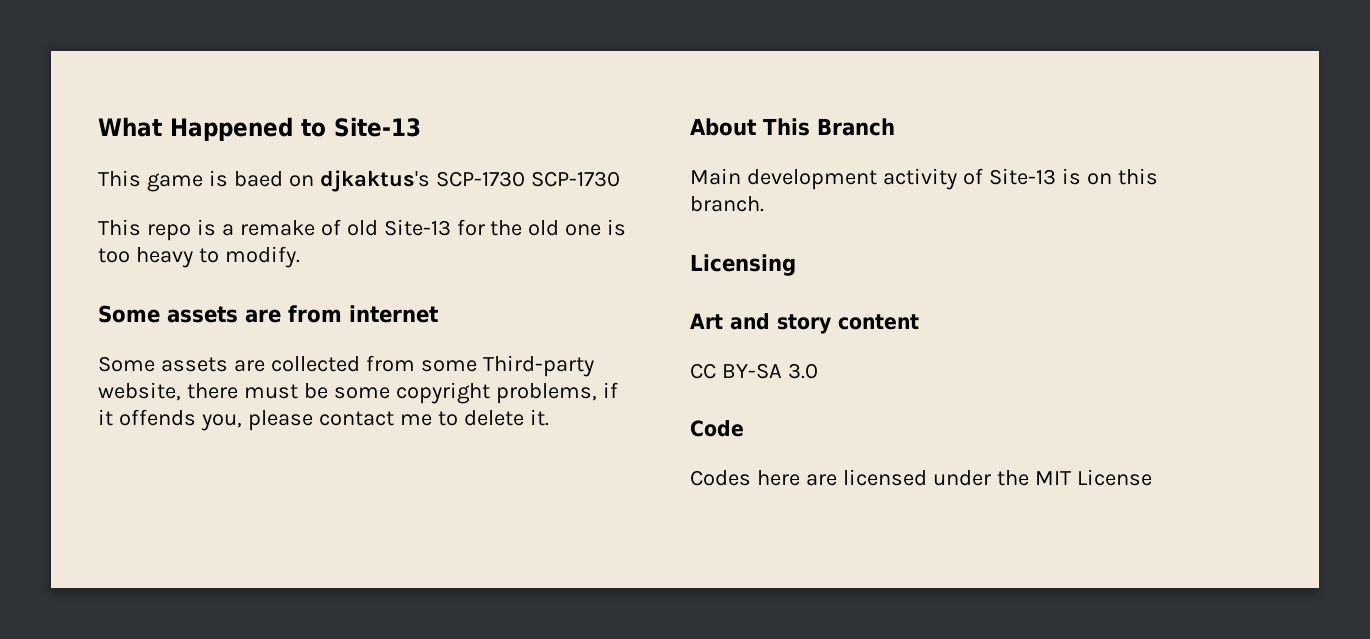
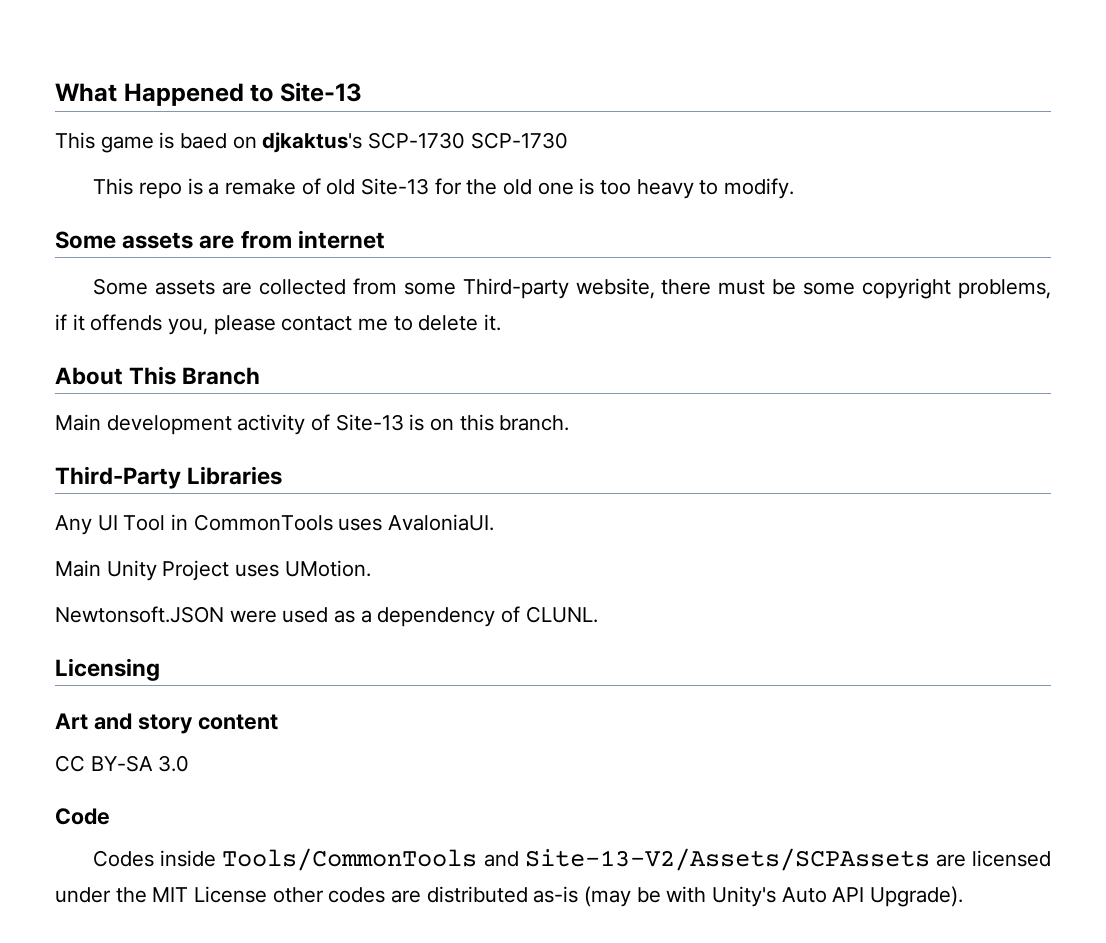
(764, 204) none -> [55,466,283,489] [55,514,495,535] [55,560,371,581] [55,606,598,627] // Third-Party Libraries // Any UI Tool in CommonTools uses AvaloniaUI. // Main Unity Project uses UMotion. // Newtonsoft.JSON were used as a dependency of CLUNL.
[756,470,800,486] here -> [160,848,930,871] inside Tools/CommonTools and Site-13-V2/Assets/SCPAssets
(1152, 477) none -> [272,886,964,907] other codes are distributed as-is (may be with Unity's Auto API Upgrade).

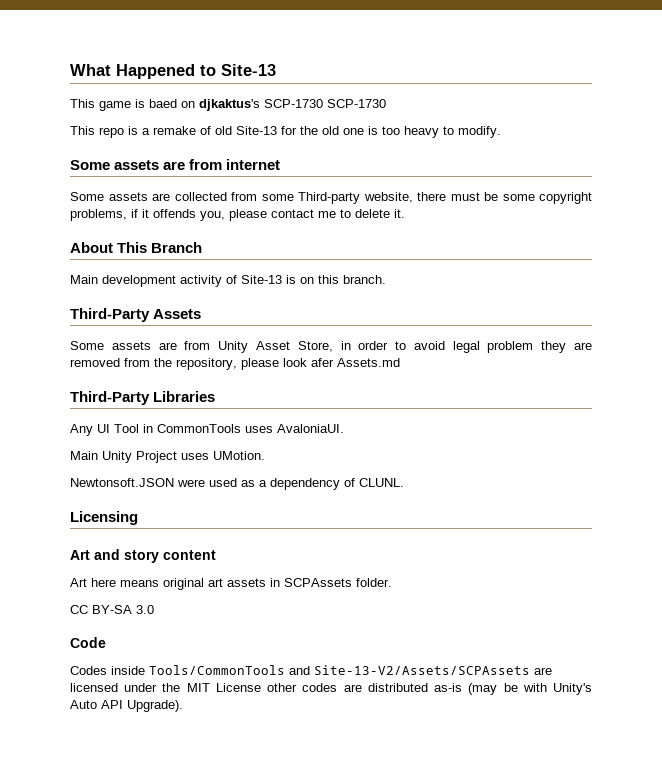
(570, 423) none -> [70,308,202,322] [70,341,592,353] [70,358,400,370] // Third-Party Assets // Some assets are from Unity Asset Store, in order to avoid legal problem they are removed from the repository, please look afer Assets.md
(278, 722) none -> [70,578,392,590] // Art here means original art assets in SCPAssets folder.

